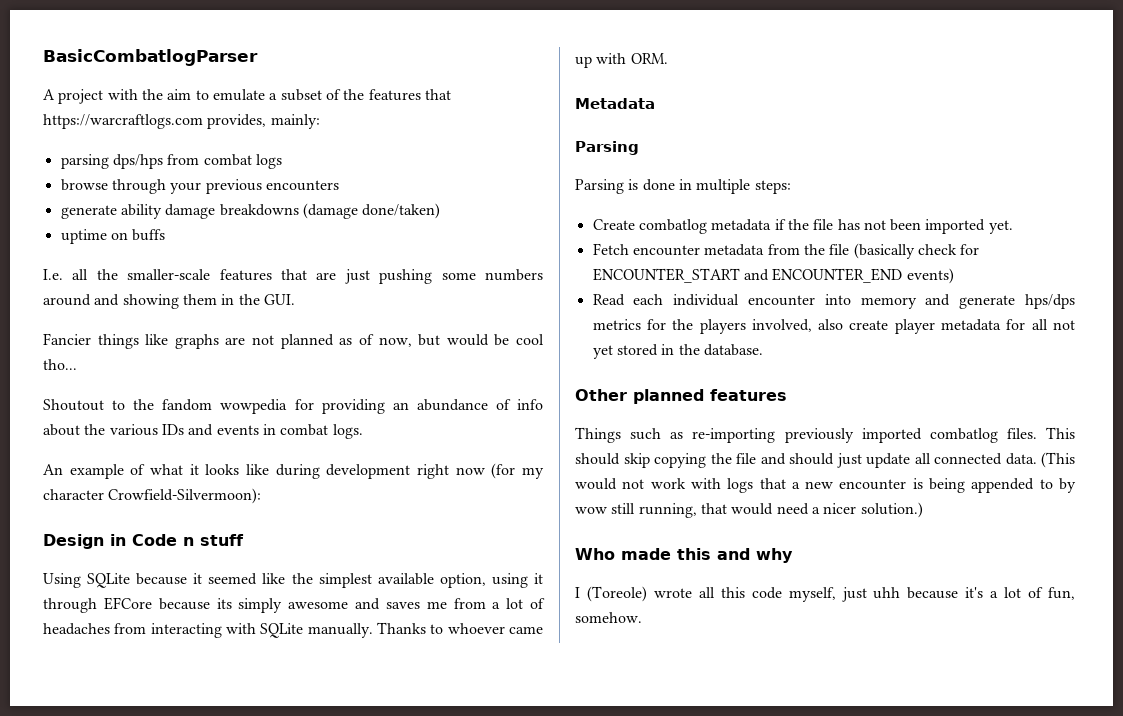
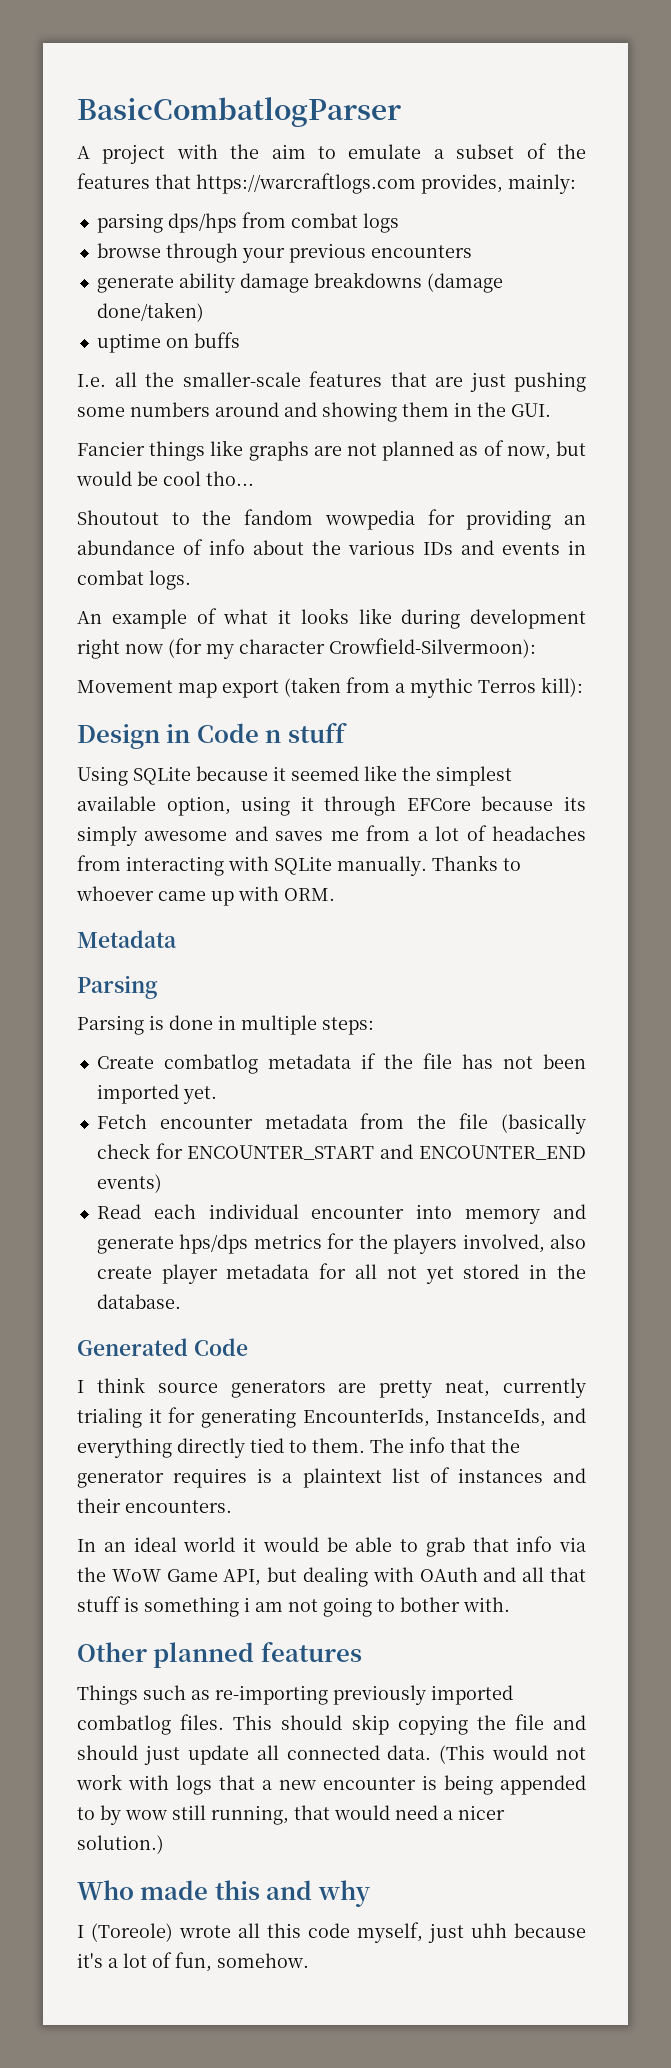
(262, 496) none -> [77,677,583,698] // Movement map export (taken from a mythic Terros kill):
(763, 350) none -> [77,1338,248,1356] [77,1377,586,1398] [77,1407,586,1428] [77,1437,520,1458] [77,1467,586,1488] [77,1498,232,1513] [77,1536,586,1557] [77,1567,586,1587] [77,1596,510,1617] // Generated Code // I think source generators are pretty neat, currently trialing it for generating EncounterIds, InstanceIds, and everything directly tied to them. The info that the generator requires is a plaintext list of instances and their encounters. // In an ideal world it would be able to grab that info via the WoW Game API, but dealing with OAuth and all that stuff is something i am not going to bother with.

